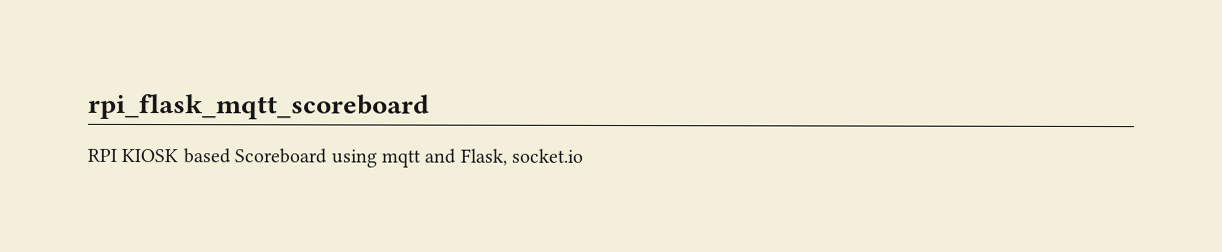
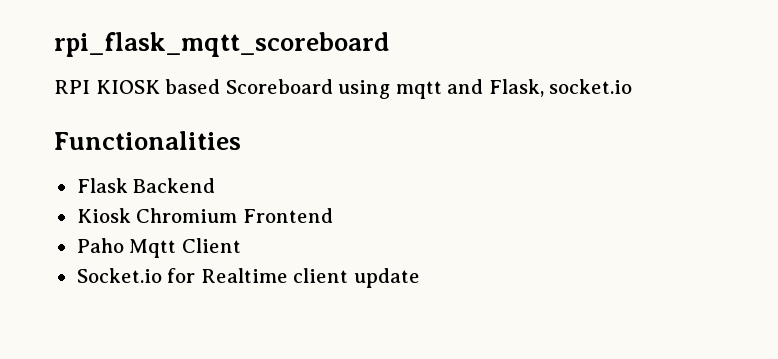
(584, 155) none -> [54,131,241,150] [76,178,216,193] [76,208,333,223] [76,238,241,258] [76,268,420,288] // Functionalities // Flask Backend // Kiosk Chromium Frontend // Paho Mqtt Client // Socket.io for Realtime client update

